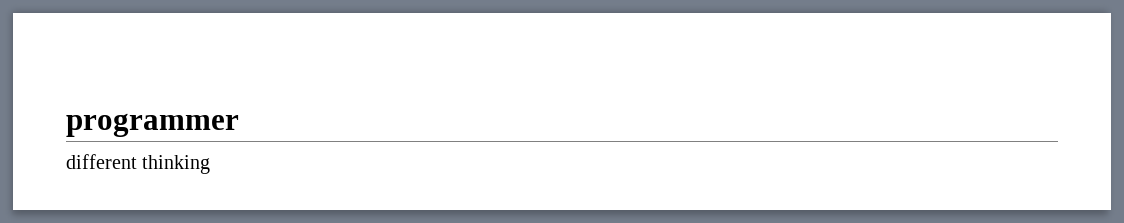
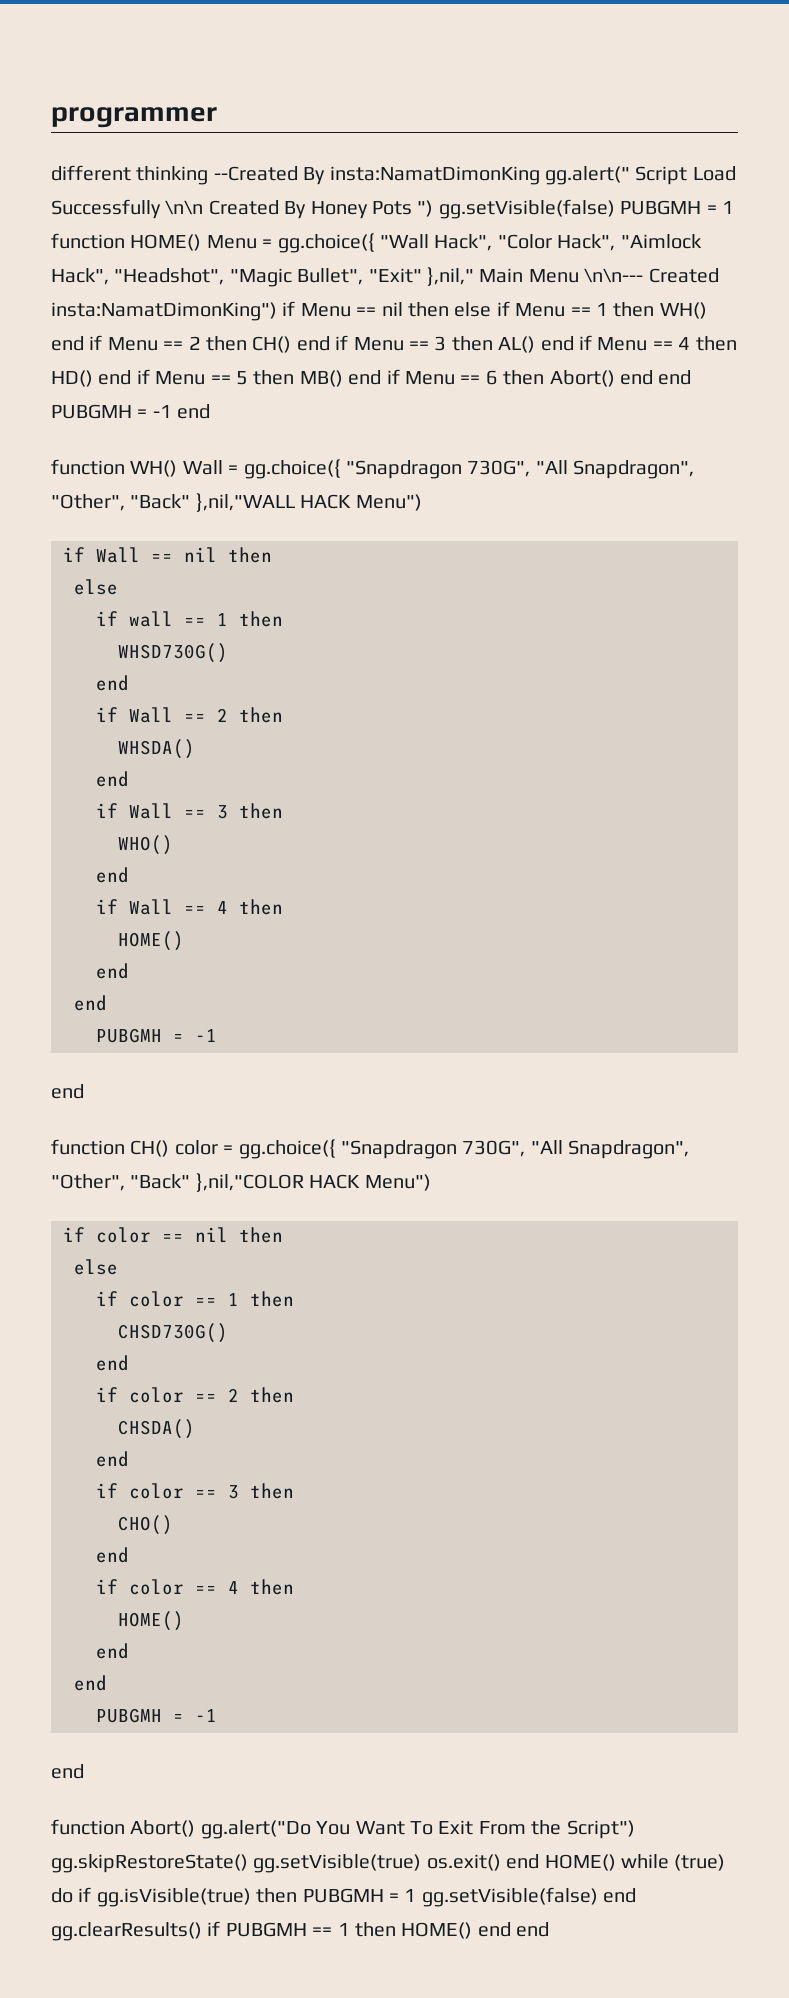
(211, 164) none -> [213,166,736,185] [51,199,734,219] [51,233,702,253] [51,267,719,287] [51,301,707,321] [51,335,737,353] [51,369,692,387] [51,404,211,419] [51,459,695,479] [51,493,422,512] [63,547,272,563] [74,579,118,595] [96,611,283,627] [118,643,228,663] [96,675,129,691] [96,707,283,723] [118,739,195,759] [96,771,129,787] [96,803,283,819] [118,835,173,855] [96,867,129,883] [96,899,283,915] [118,931,184,951] [96,963,129,979] [74,995,107,1011] [96,1028,217,1043] [51,1084,84,1099] [51,1139,690,1159] [51,1173,431,1192] [63,1227,283,1243] [74,1259,118,1275] [96,1291,294,1307] [118,1323,228,1343] [96,1355,129,1371] [96,1387,294,1403] [118,1419,195,1439] [96,1451,129,1467] [96,1483,294,1499] [118,1515,173,1535] [96,1547,129,1563] [96,1579,294,1595] [118,1611,184,1631] [96,1643,129,1659] [74,1675,107,1691] [96,1708,217,1723] [51,1764,84,1779] [51,1819,635,1839] [51,1854,726,1873] [51,1887,637,1907] [51,1921,550,1941] --Created By insta:NamatDimonKing gg.alert(" Script Load Successfully \n\n Created By Honey Pots ") gg.setVisible(false) PUBGMH = 1 function HOME() Menu = gg.choice({ "Wall Hack", "Color Hack", "Aimlock Hack", "Headshot", "Magic Bullet", "Exit" },nil," Main Menu \n\n--- Created insta:NamatDimonKing") if Menu == nil then else if Menu == 1 then WH() end if Menu == 2 then CH() end if Menu == 3 then AL() end if Menu == 4 then HD() end if Menu == 5 then MB() end if Menu == 6 then Abort() end end PUBGMH = -1 end // function WH() Wall = gg.choice({ "Snapdragon 730G", "All Snapdragon", "Other", "Back" },nil,"WALL HACK Menu") // if Wall == nil then // else // if wall == 1 then // WHSD730G() // end // if Wall == 2 then // WHSDA() // end // if Wall == 3 then // WHO() // end // if Wall == 4 then // HOME() // end // end // PUBGMH = -1 // end // function CH() color = gg.choice({ "Snapdragon 730G", "All Snapdragon", "Other", "Back" },nil,"COLOR HACK Menu") // if color == nil then // else // if color == 1 then // CHSD730G() // end // if color == 2 then // CHSDA() // end // if color == 3 then // CHO() // end // if color == 4 then // HOME() // end // end // PUBGMH = -1 // end // function Abort() gg.alert("Do You Want To Exit From the Script") gg.skipRestoreState() gg.setVisible(true) os.exit() end HOME() while (true) do if gg.isVisible(true) then PUBGMH = 1 gg.setVisible(false) end gg.clearResults() if PUBGMH == 1 then HOME() end end

